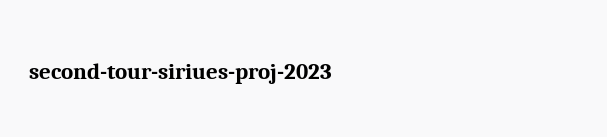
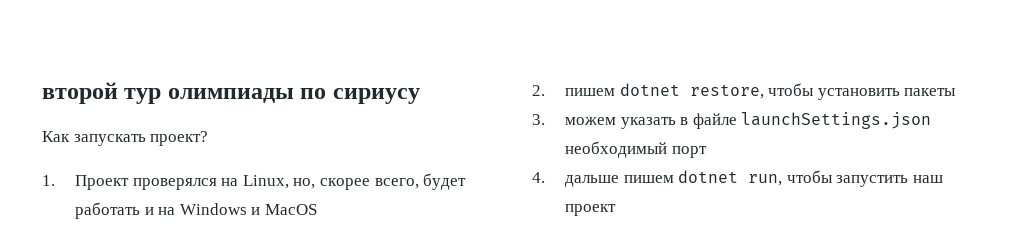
[29,63,332,84] second-tour-siriues-proj-2023 -> [42,82,420,104] [42,131,209,146] [42,173,467,190] [75,202,318,219] [532,83,957,100] [532,112,932,129] [565,141,707,158] [532,170,944,187] [565,204,617,216] второй тур олимпиады по сириусу // Как запускать проект? // 1. Проект проверялся на Linux, но, скорее всего, будет работать и на Windows и MacOS // 2. пишем dotnet restore, чтобы установить пакеты // 3. можем указать в файле launchSettings.json необходимый порт // 4. дальше пишем dotnet run, чтобы запустить наш проект

